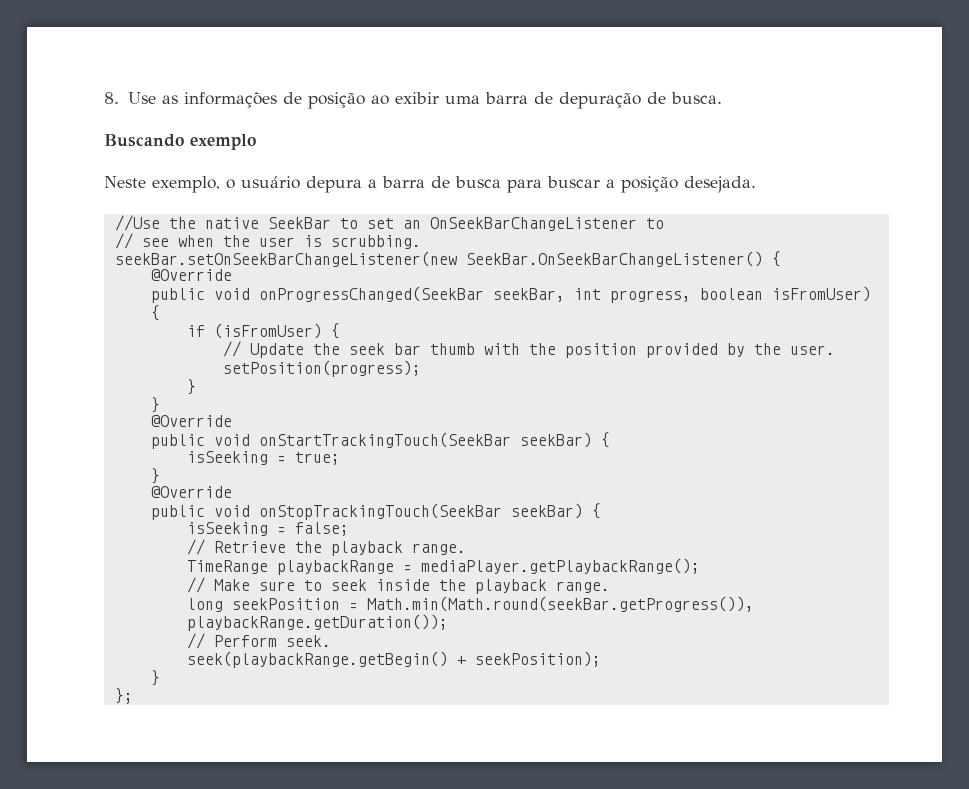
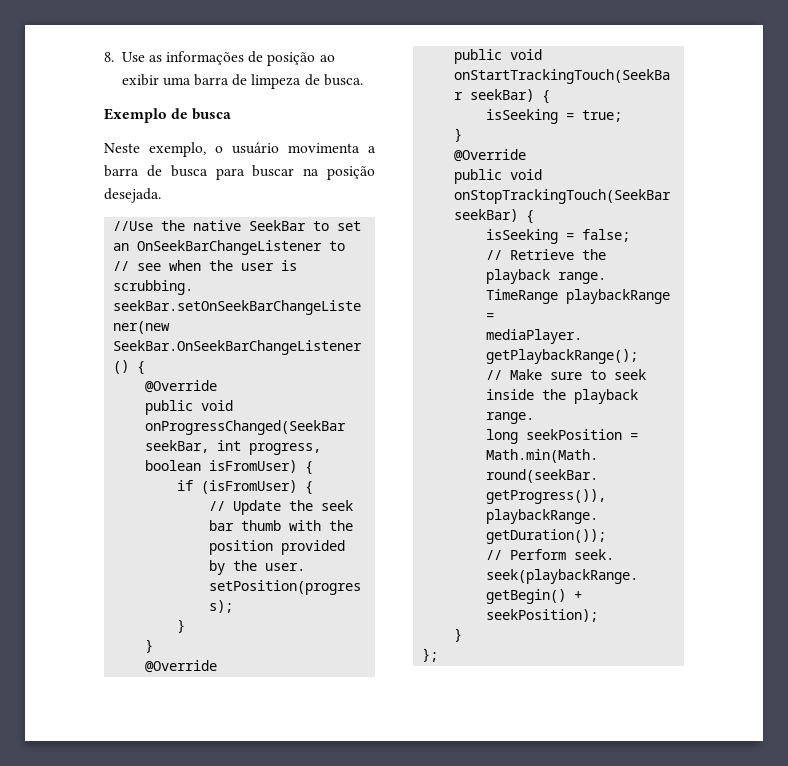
[558,92,641,109] depuração -> [251,74,302,89] limpeza
[104,134,256,150] Buscando exemplo -> [104,108,232,123] Exemplo de busca
[306,176,362,193] depura -> [288,143,360,153] movimenta
[606,179,615,188] a -> [303,168,320,176] na

